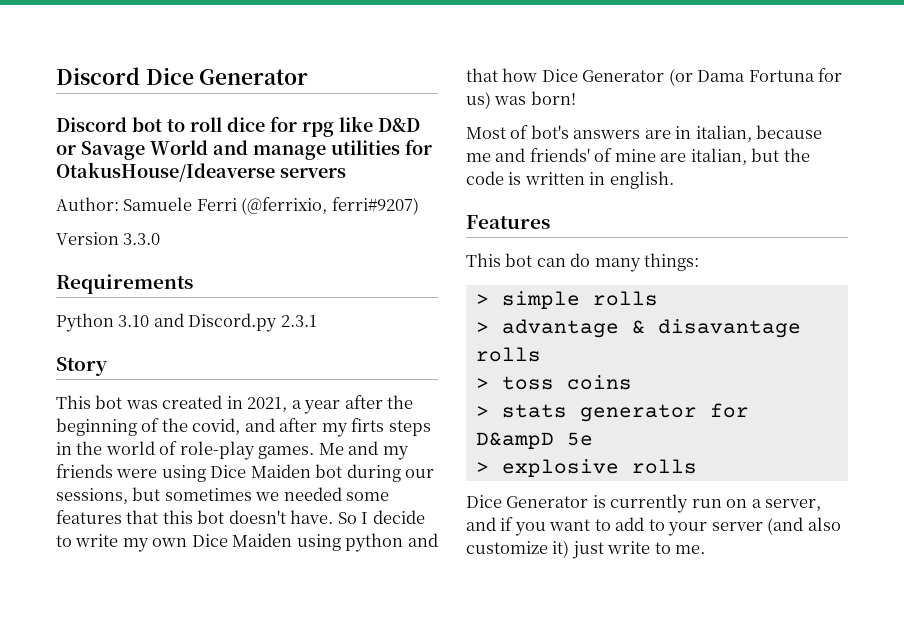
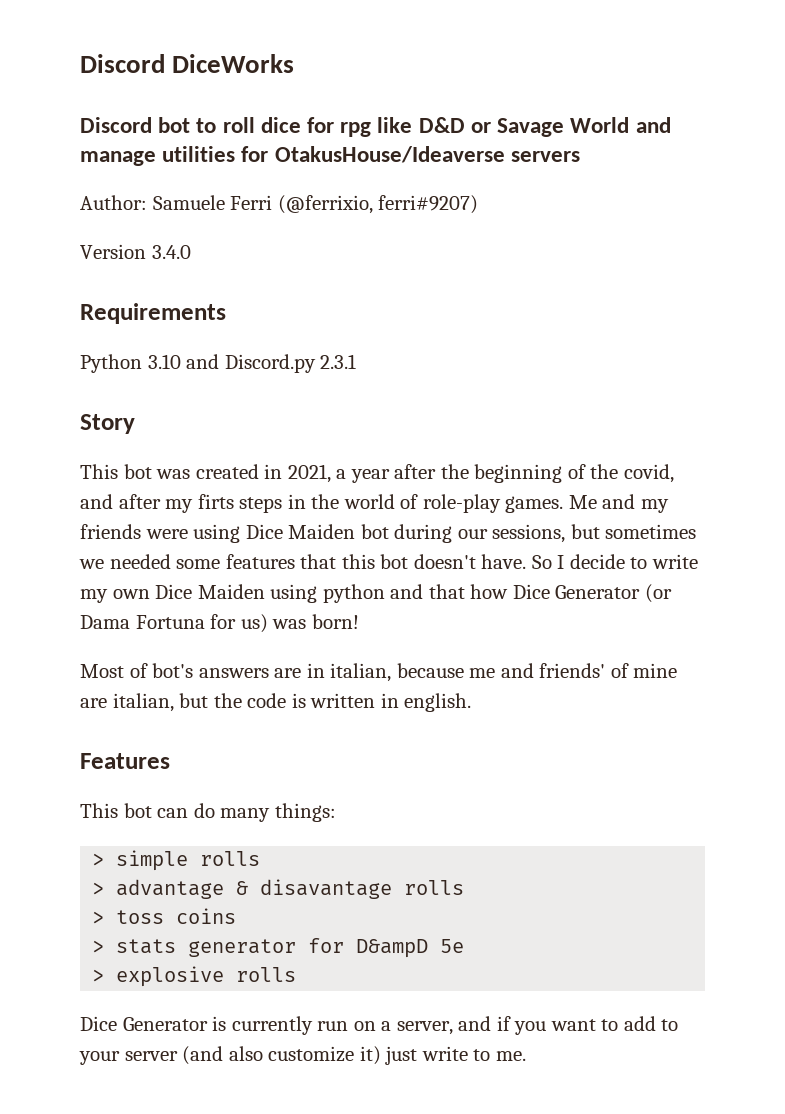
[56,67,309,85] Discord Dice Generator -> [80,54,295,73] Discord DiceWorks
[123,233,161,245] 3.3.0 -> [151,245,191,259] 3.4.0

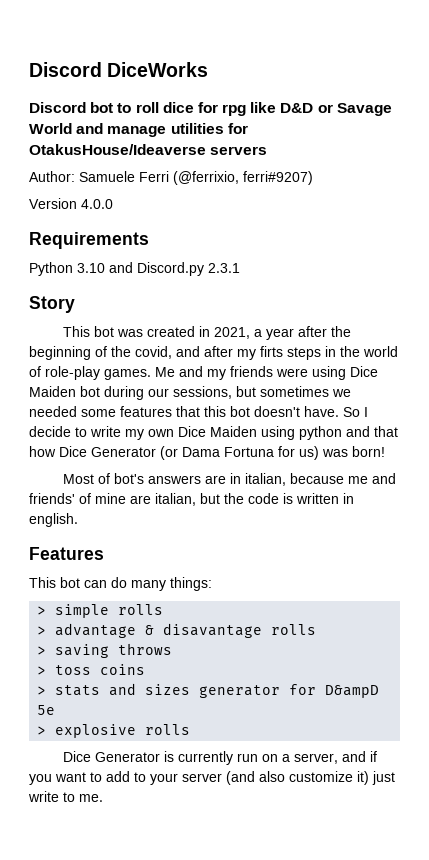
[151,245,191,259] 3.4.0 -> [81,199,113,209] 4.0.0
(465, 887) none -> [37,643,173,658] // > saving throws
(177, 946) none -> [109,683,191,696] and sizes

